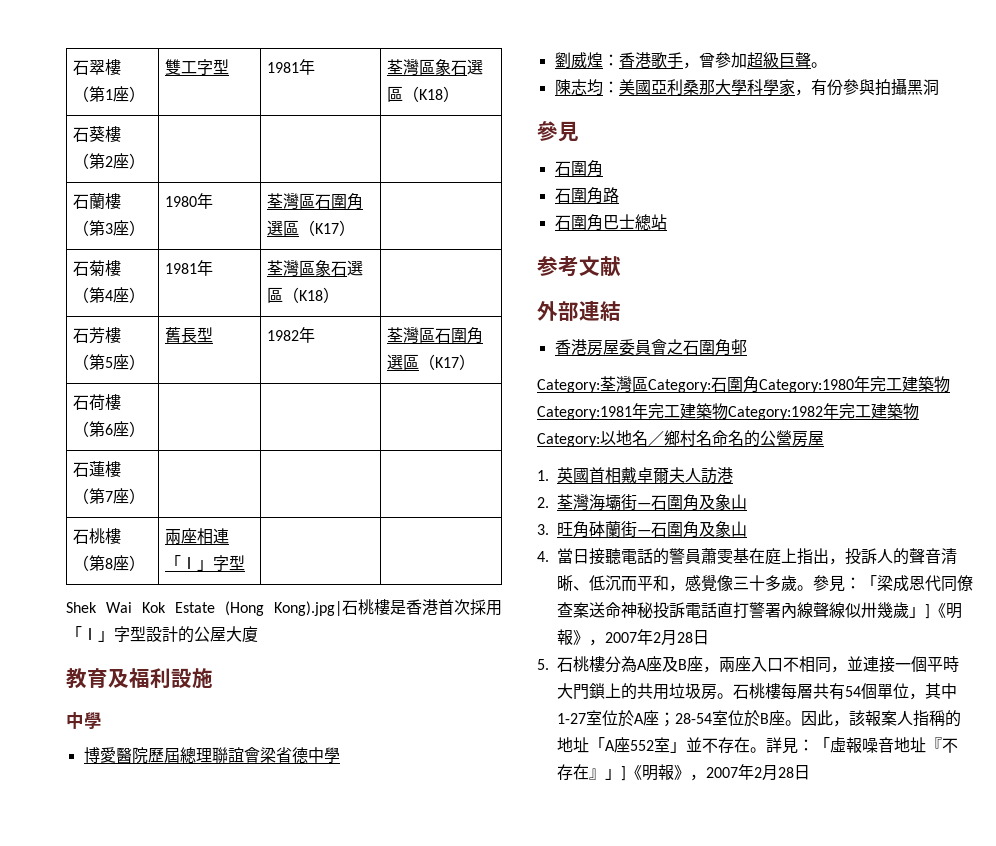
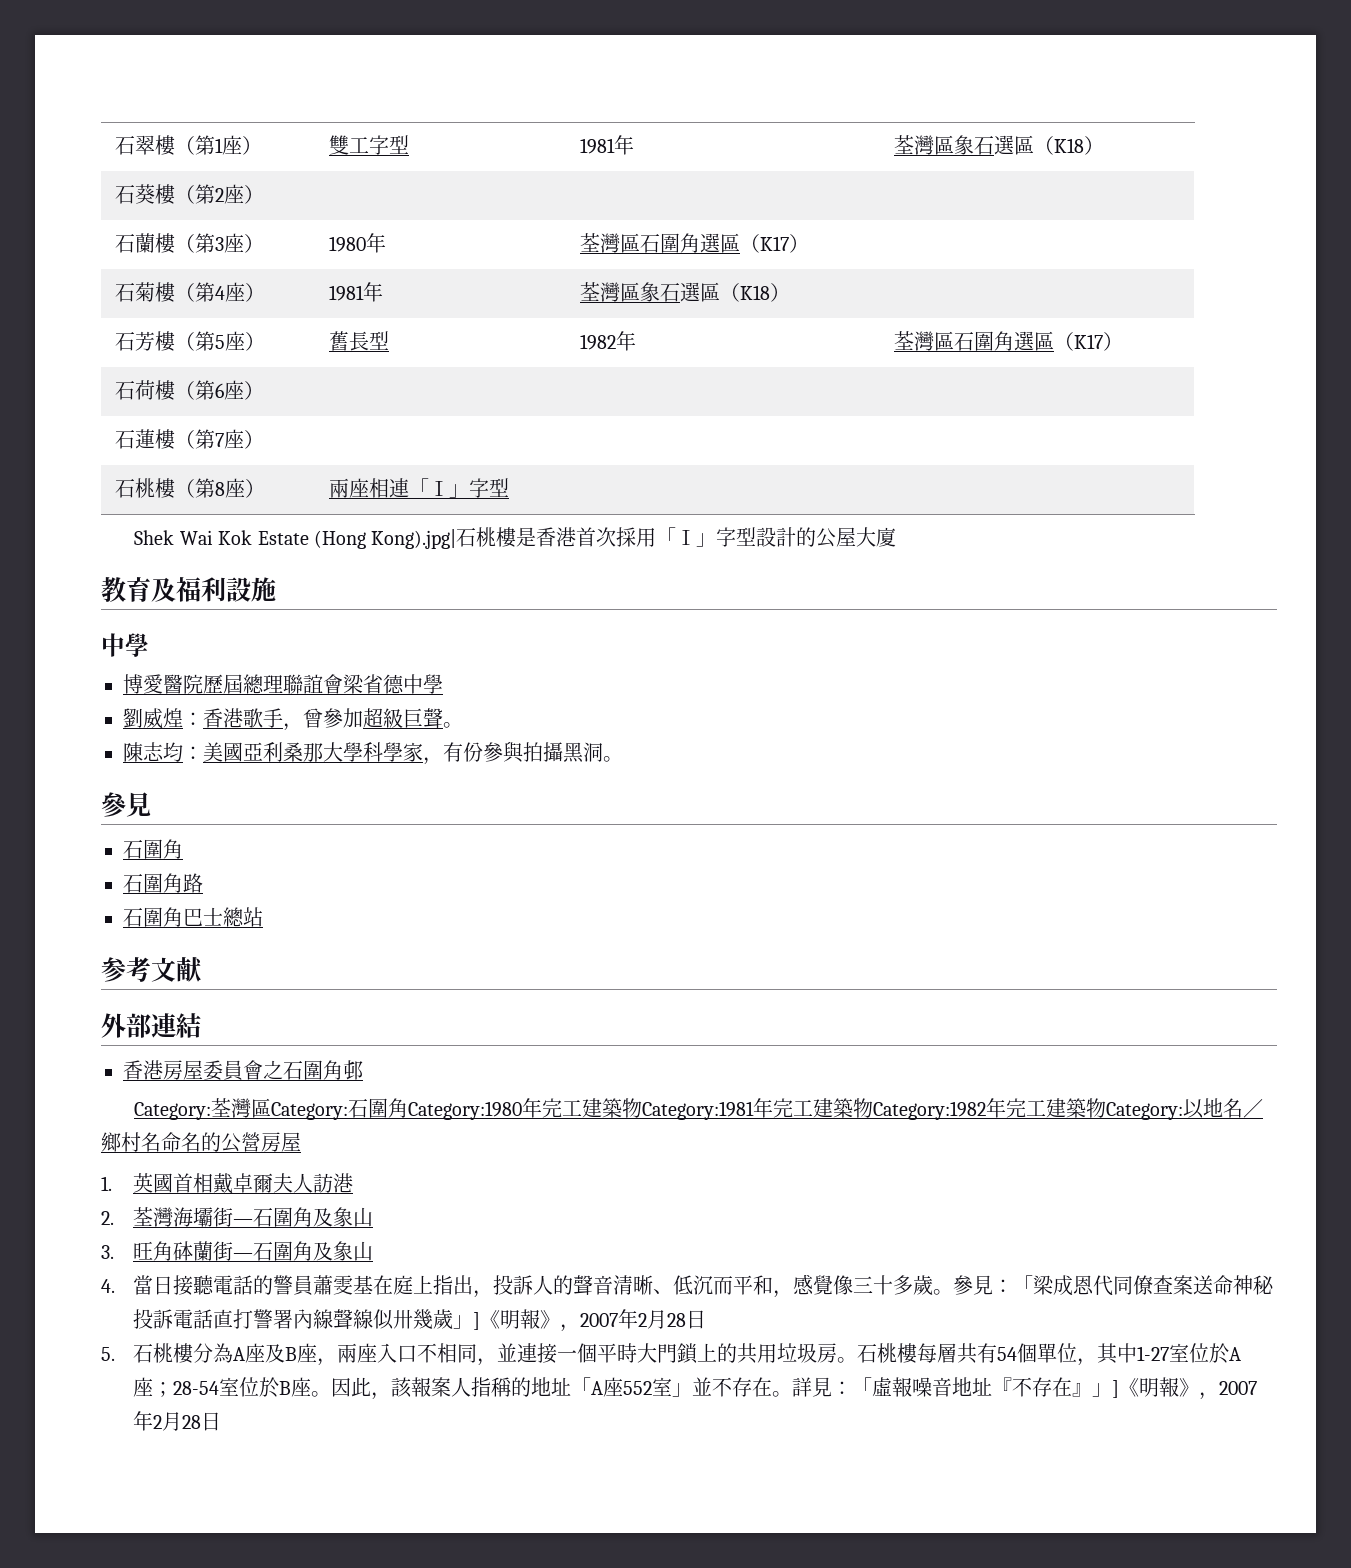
(939, 87) none -> [603,756,623,762] 。

